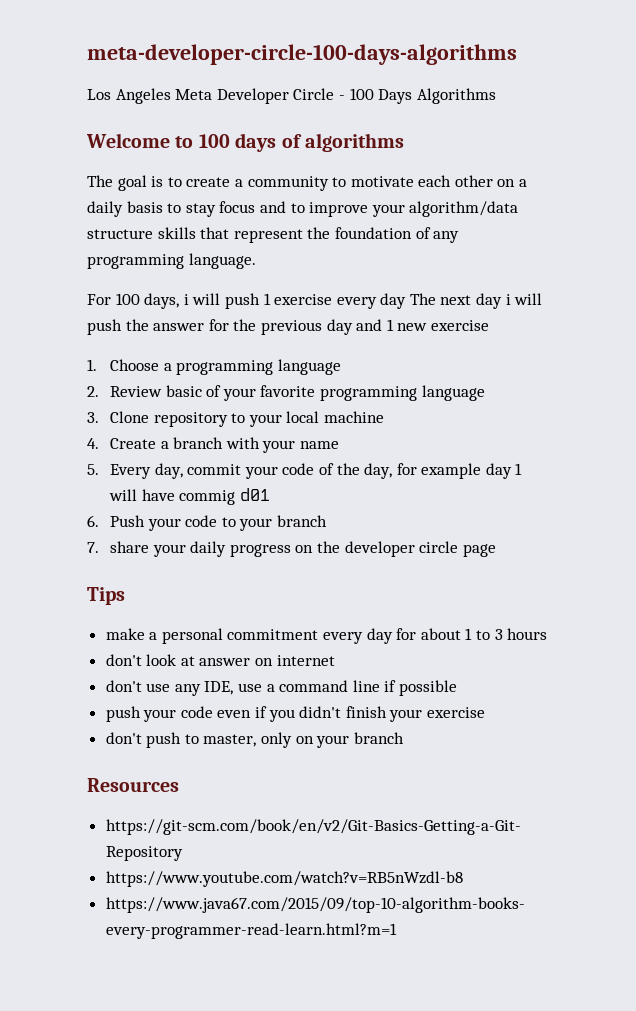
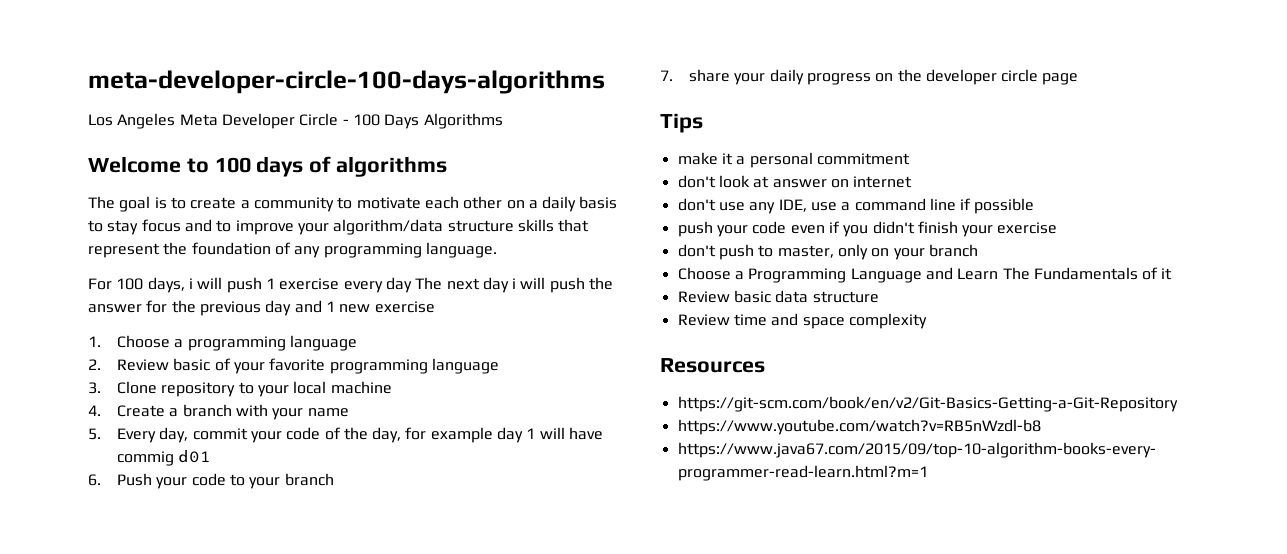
(145, 634) none -> [721,153,733,165] it
[323,628,548,644] every day for about 1 to 3 hours -> (910, 159) none
(404, 738) none -> [677,267,1173,283] [677,290,879,303] [677,313,927,329] // Choose a Programming Language and Learn The Fundamentals of it // Review basic data structure // Review time and space complexity

